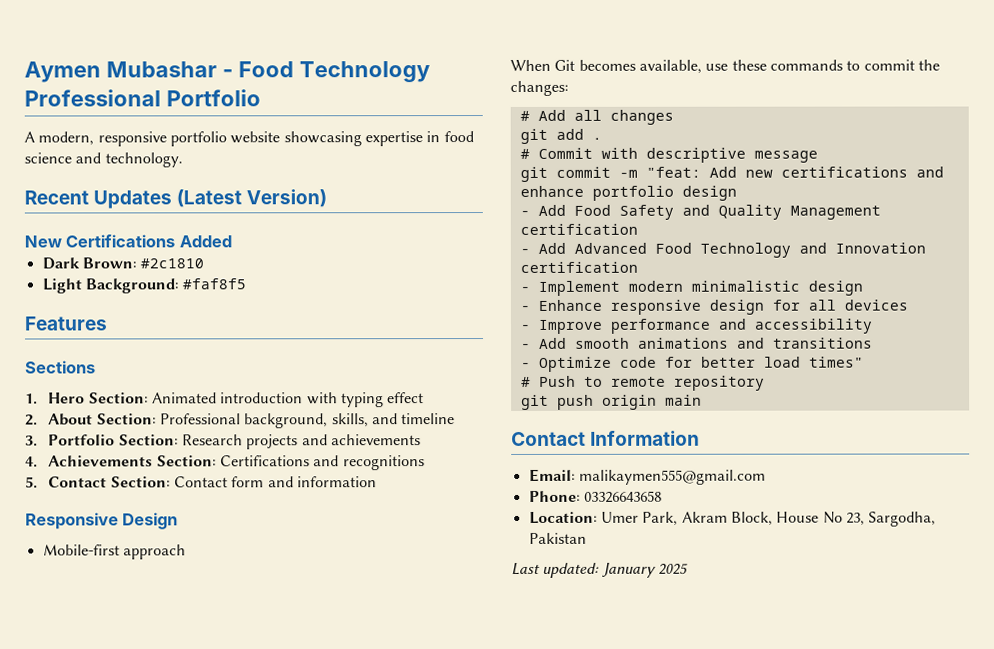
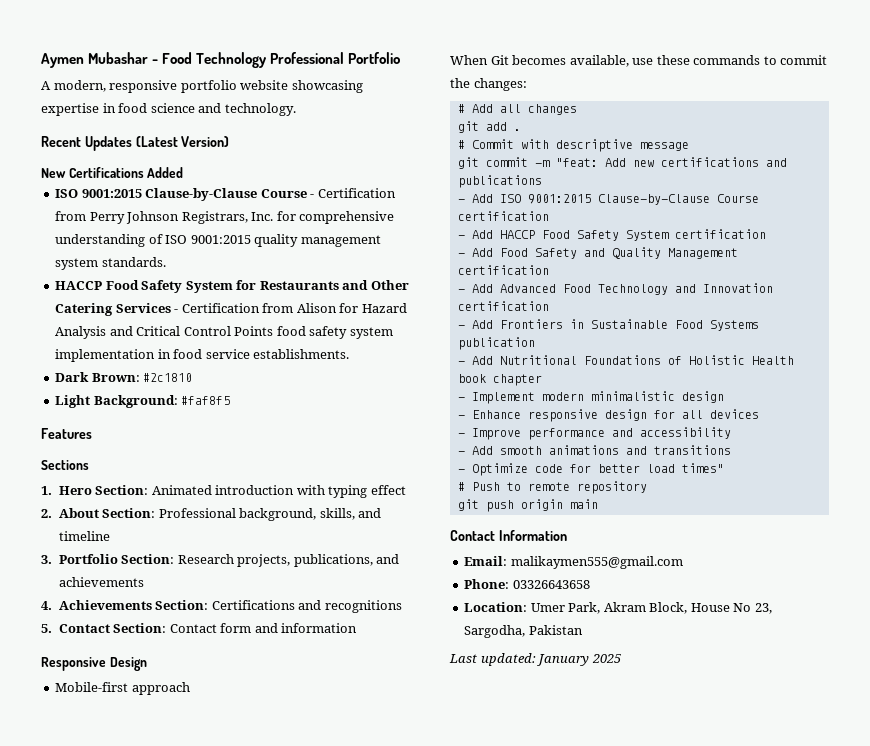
(232, 241) none -> [55,188,396,201] [55,211,395,224] [55,234,381,247] [55,257,166,270] [55,280,409,293] [55,303,407,316] [55,326,393,339] [55,349,350,362] // ISO 9001:2015 Clause-by-Clause Course - Certification from Perry Johnson Registrars, Inc. for comprehensive understanding of ISO 9001:2015 quality management system standards. // HACCP Food Safety System for Restaurants and Other Catering Services - Certification from Alison for Hazard Analysis and Critical Control Points food safety system implementation in food service establishments.
[246,434,299,450] projects -> [237,554,373,567] projects, publications,
[519,185,737,201] enhance portfolio design -> [457,175,542,188] [457,194,759,205] [457,211,549,221] [457,229,766,241] publications // - Add ISO 9001:2015 Clause-by-Clause Course certification // - Add HACCP Food Safety System certification
(638, 267) none -> [457,319,759,331] [457,337,535,350] [457,355,794,365] [457,374,542,386] // - Add Frontiers in Sustainable Food Systems publication // - Add Nutritional Foundations of Holistic Health book chapter

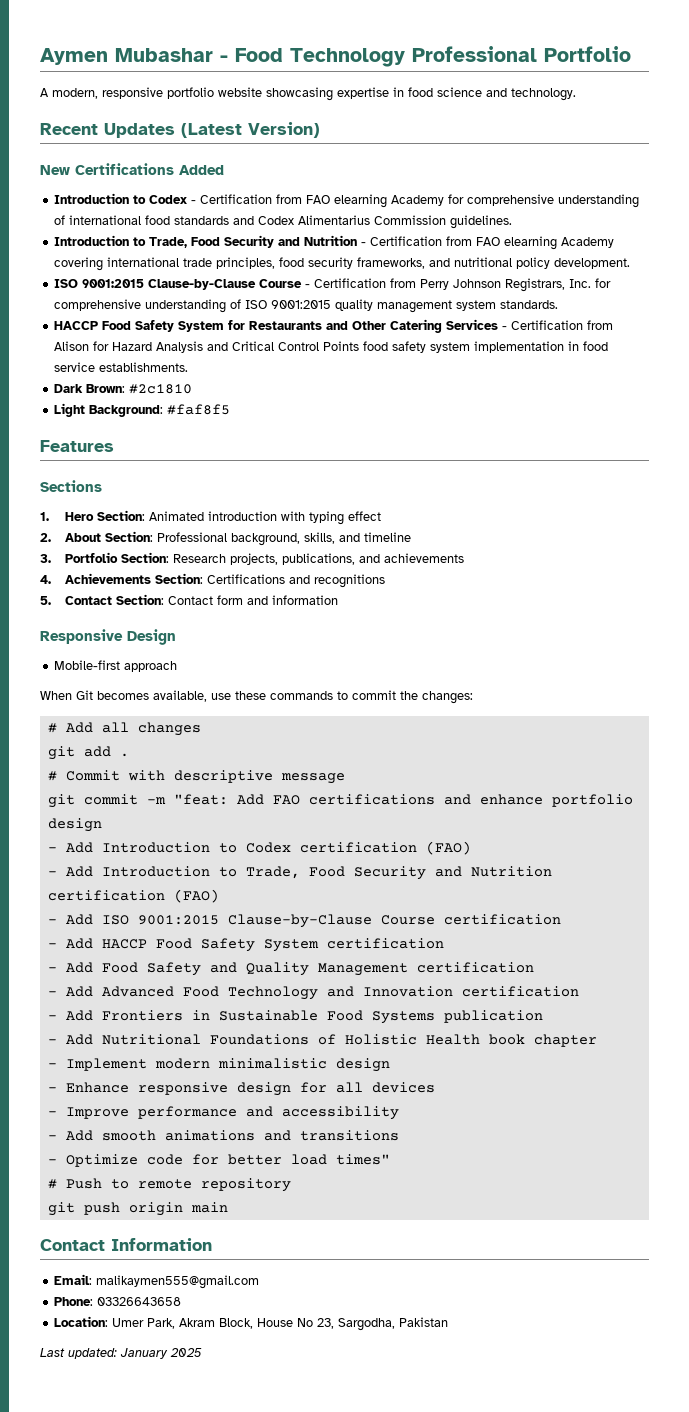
(184, 172) none -> [54,193,640,208] [54,215,513,229] [54,235,615,250] [54,257,631,271] // Introduction to Codex - Certification from FAO elearning Academy for comprehensive understanding of international food standards and Codex Alimentarius Commission guidelines. // Introduction to Trade, Food Security and Nutrition - Certification from FAO elearning Academy covering international trade principles, food security frameworks, and nutritional policy development.
[632,160,654,167] new -> [272,795,300,805] FAO
[457,175,542,188] publications -> [479,794,633,807] [47,818,102,832] [47,841,471,855] [47,866,552,880] [47,889,219,903] enhance portfolio design // - Add Introduction to Codex certification (FAO) // - Add Introduction to Trade, Food Security and Nutrition certification (FAO)

